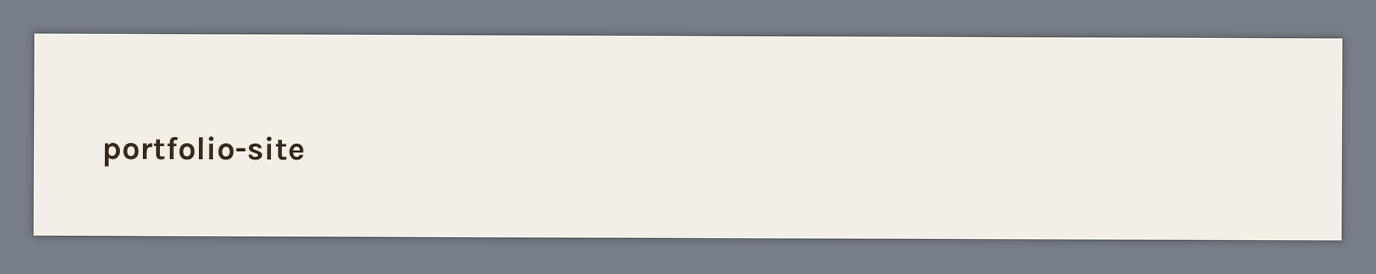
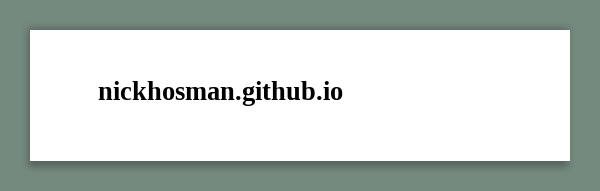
[101,135,305,168] portfolio-site -> [98,81,343,106] nickhosman.github.io

